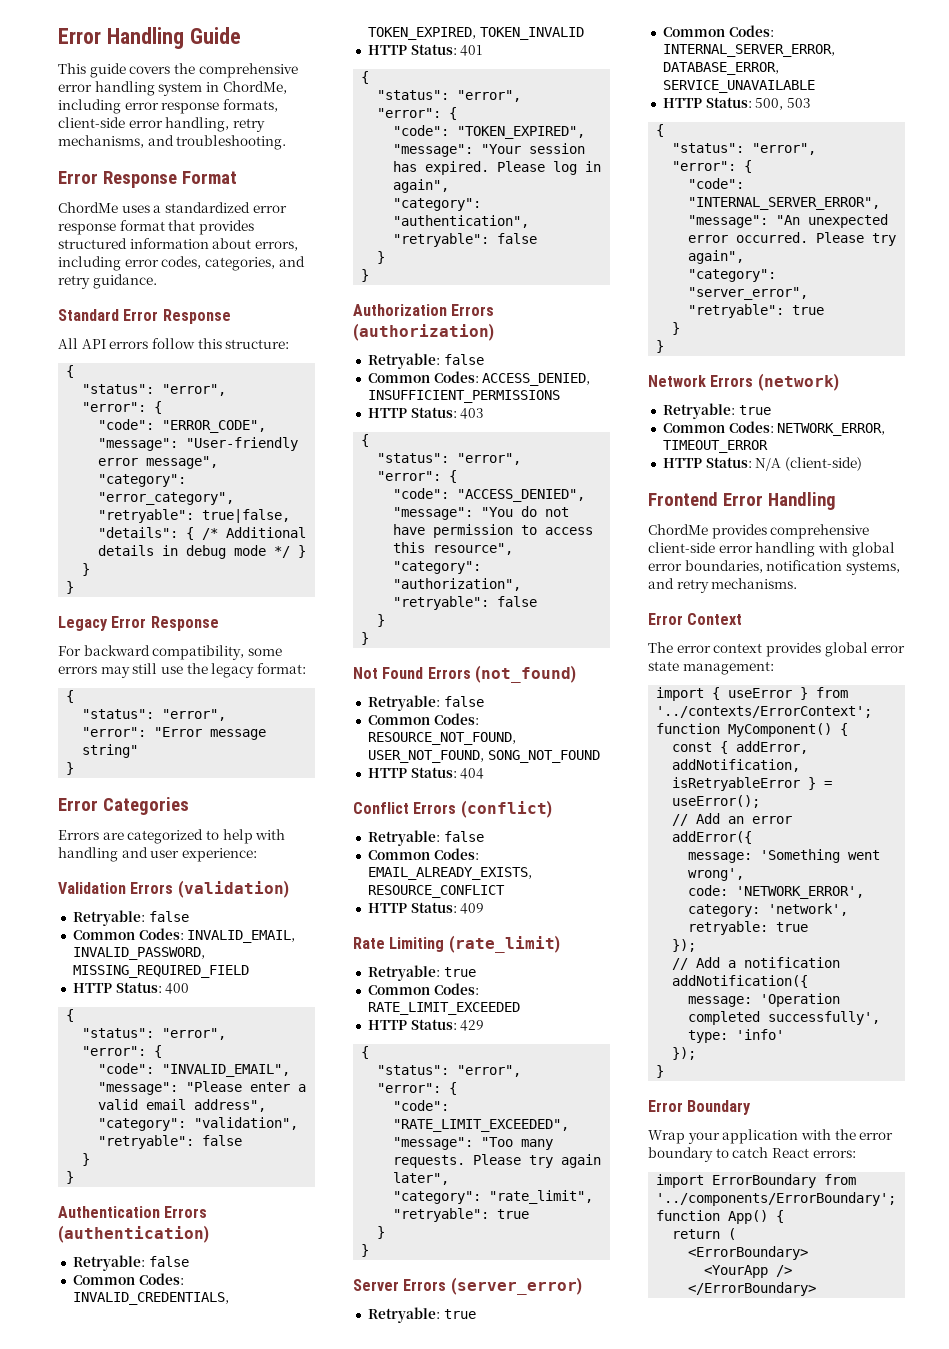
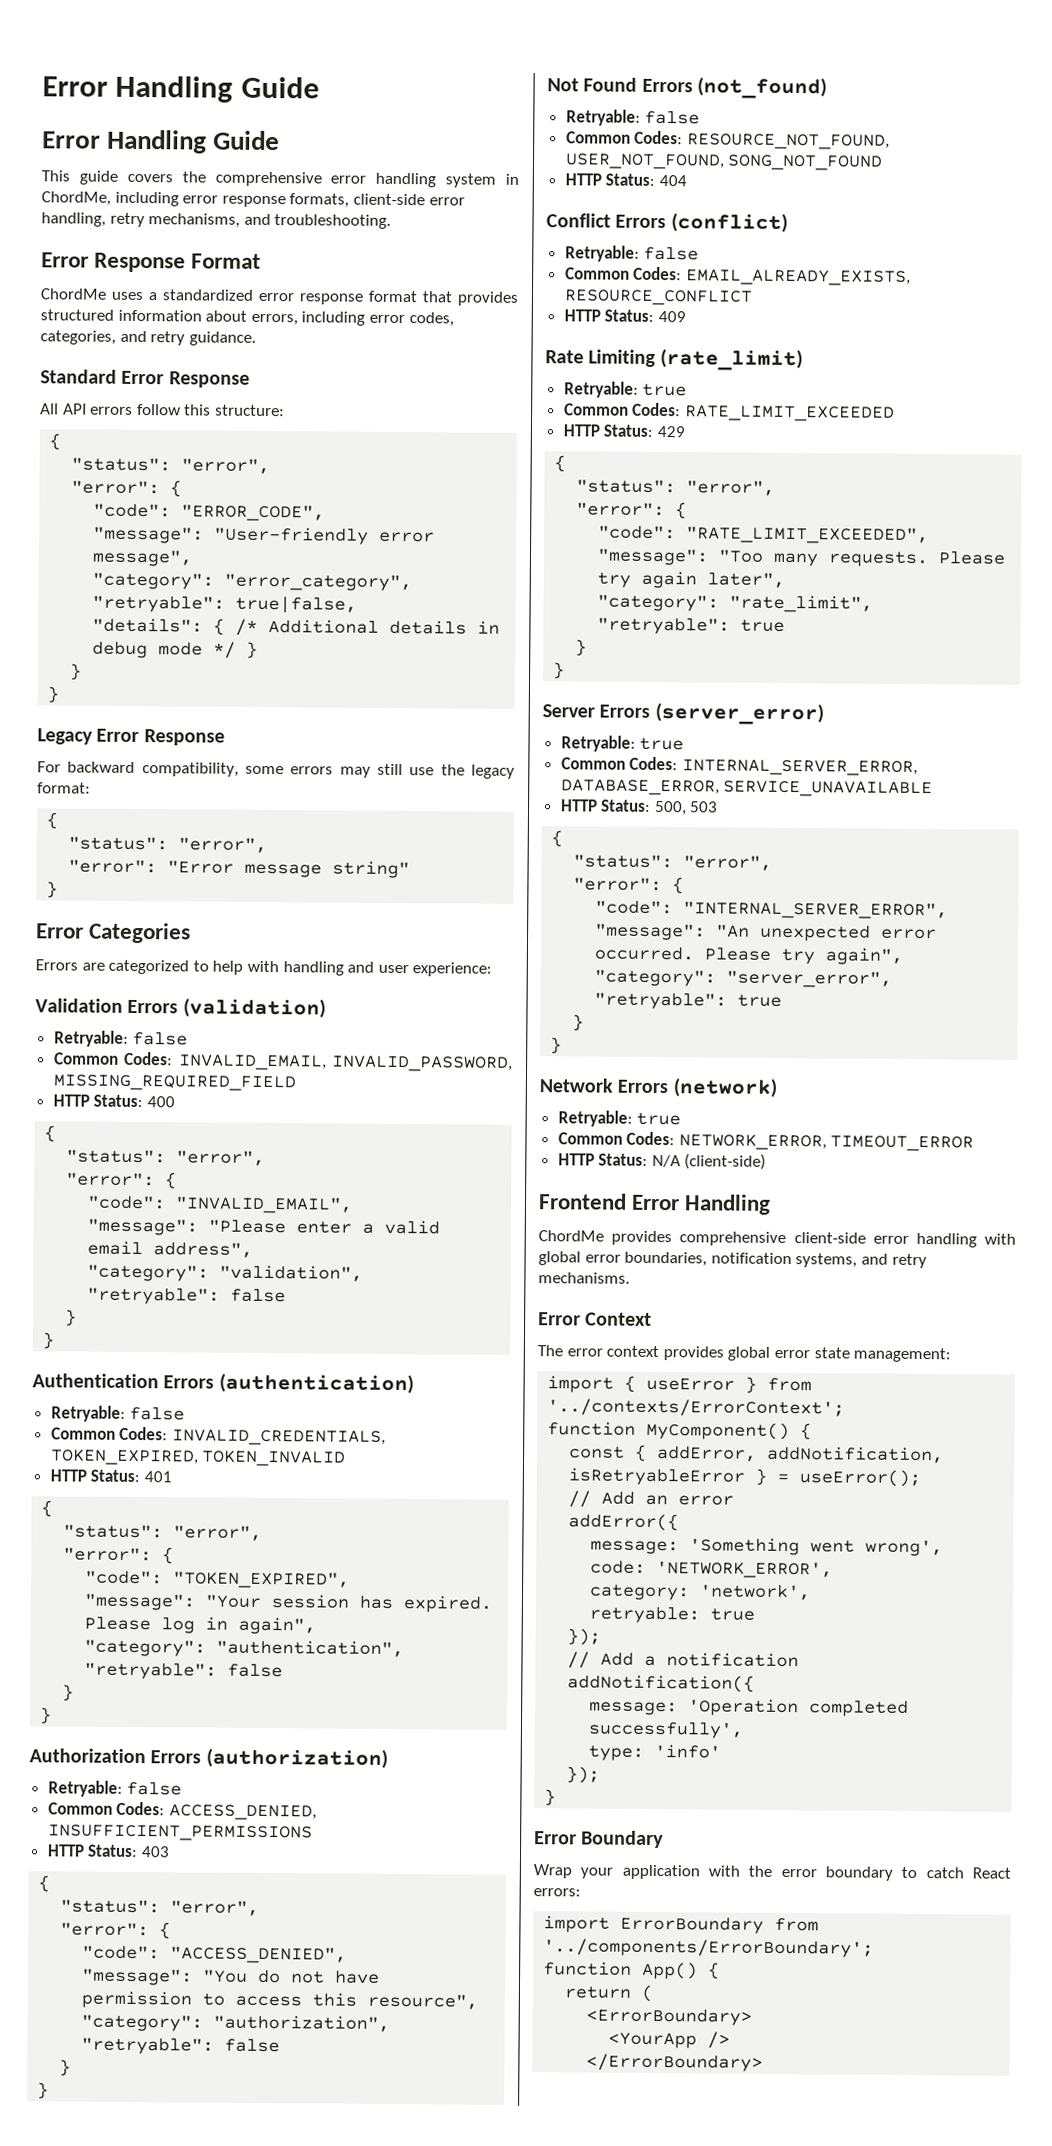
[58,27,241,49] Error Handling Guide -> [42,75,320,103] [42,129,281,154] Error Handling Guide // Error Handling Guide

